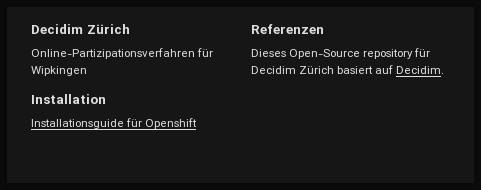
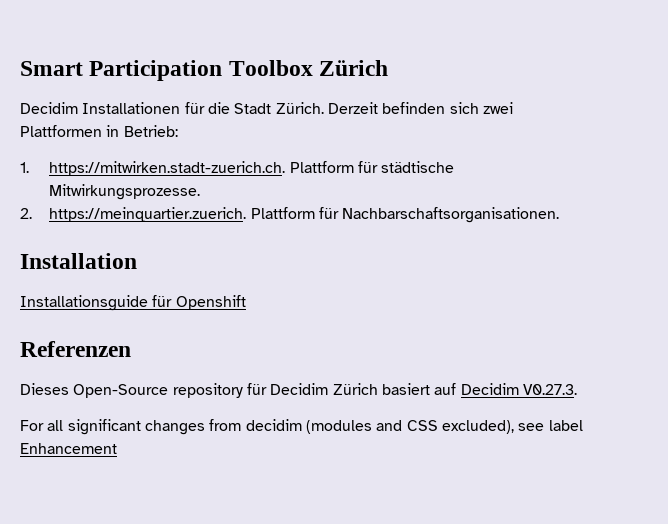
[31,24,130,34] [31,48,214,59] [31,66,87,76] Decidim Zürich // Online-Partizipationsverfahren für Wipkingen -> [20,60,389,81] [20,102,513,114] [20,125,178,137] [20,161,455,176] [49,184,201,200] [20,207,560,223] Smart Participation Toolbox Zürich // Decidim Installationen für die Stadt Zürich. Derzeit befinden sich zwei Plattformen in Betrieb: // 1. https://mitwirken.stadt-zuerich.ch. Plattform für städtische Mitwirkungsprozesse. // 2. https://meinquartier.zuerich. Plattform für Nachbarschaftsorganisationen.
[396,66,445,74] Decidim. -> [460,383,577,395] [20,419,583,435] [20,443,117,454] Decidim V0.27.3. // For all significant changes from decidim (modules and CSS excluded), see label Enhancement

